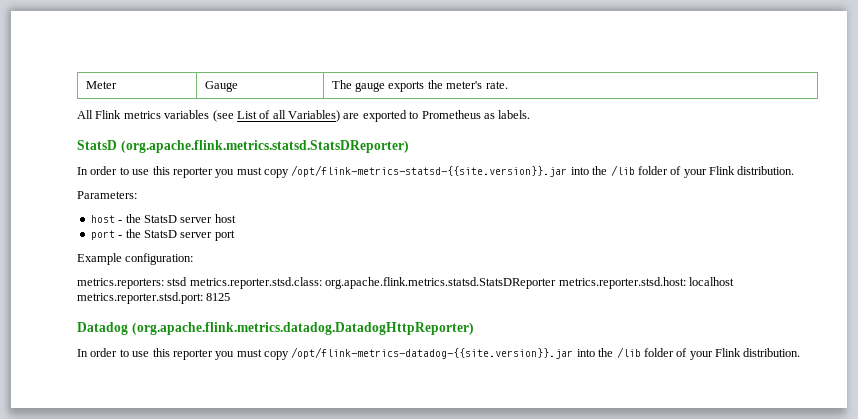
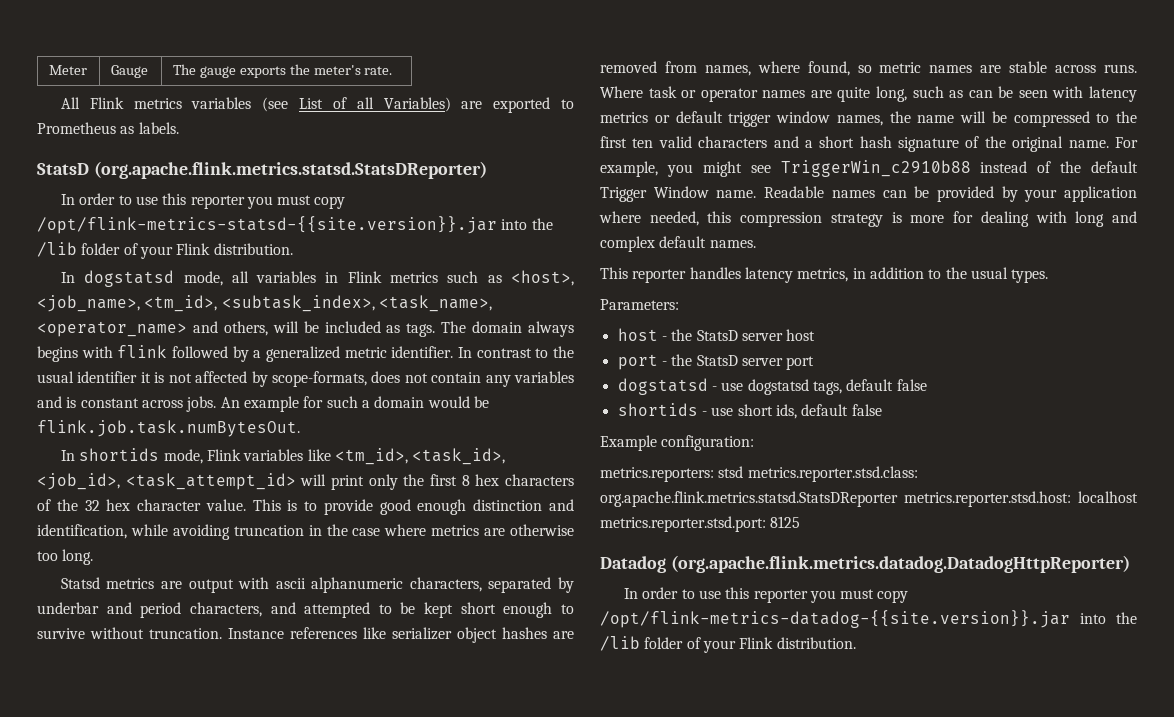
(795, 170) none -> [60,270,574,287] [37,295,492,312] [37,321,574,337] [37,345,574,362] [37,371,574,387] [37,396,489,412] [37,420,300,437] [60,448,506,465] [37,473,575,490] [37,499,574,515] [37,524,574,540] [37,549,94,565] [60,577,574,593] [37,602,574,618] [37,627,574,643] [600,61,1138,76] [600,86,1137,102] [600,111,1137,127] [600,136,1138,152] [600,160,1138,177] [600,186,1137,202] [599,211,1137,227] [600,236,756,252] [600,267,1049,283] // In dogstatsd mode, all variables in Flink metrics such as <host>, <job_name>, <tm_id>, <subtask_index>, <task_name>, <operator_name> and others, will be included as tags. The domain always begins with flink followed by a generalized metric identifier. In contrast to the usual identifier it is not affected by scope-formats, does not contain any variables and is constant across jobs. An example for such a domain would be flink.job.task.numBytesOut. // In shortids mode, Flink variables like <tm_id>, <task_id>, <job_id>, <task_attempt_id> will print only the first 8 hex characters of the 32 hex character value. This is to provide good enough distinction and identification, while avoiding truncation in the case where metrics are otherwise too long. // Statsd metrics are output with ascii alphanumeric characters, separated by underbar and period characters, and attempted to be kept short enough to survive without truncation. Instance references like serializer object hashes are removed from names, where found, so metric names are stable across runs. Where task or operator names are quite long, such as can be seen with latency metrics or default trigger window names, the name will be compressed to the first ten valid characters and a short hash signature of the original name. For example, you might see TriggerWin_c2910b88 instead of the default Trigger Window name. Readable names can be provided by your application where needed, this compression strategy is more for dealing with long and complex default names. // This reporter handles latency metrics, in addition to the usual types.
(235, 235) none -> [617,378,927,395] [617,403,882,419] // dogstatsd - use dogstatsd tags, default false // shortids - use short ids, default false

